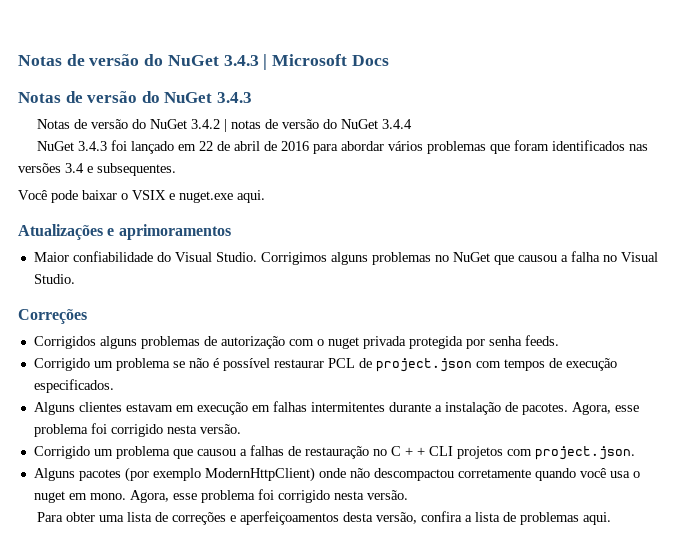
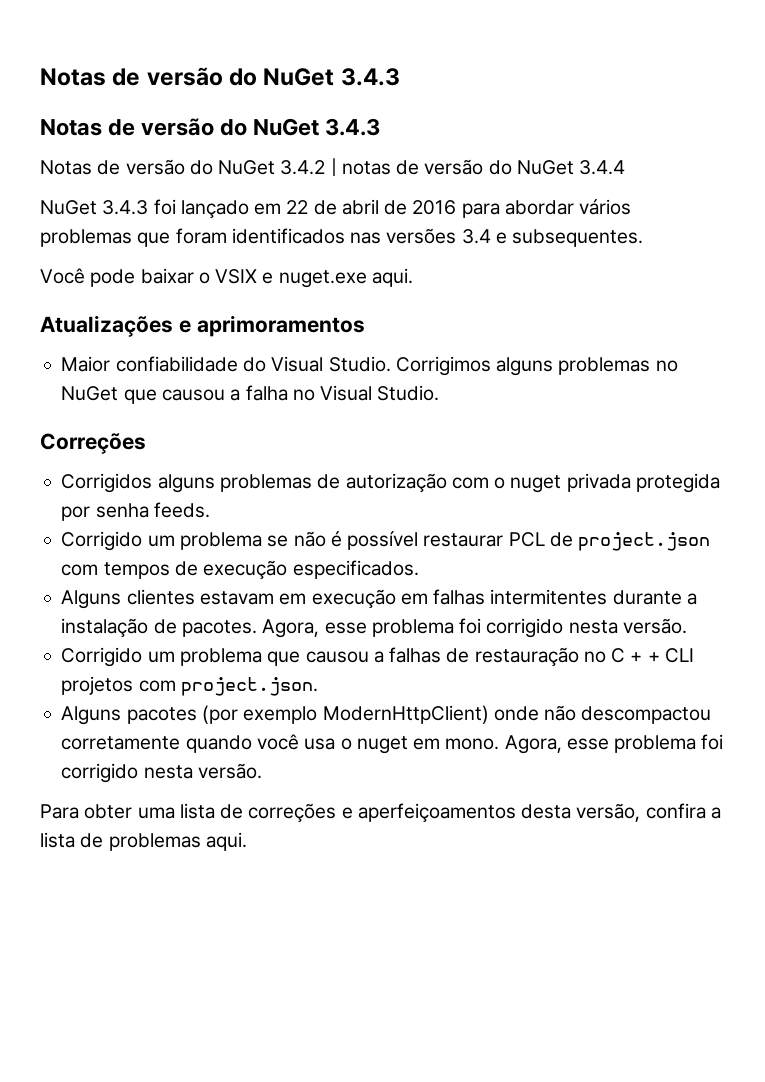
[18,54,389,70] Notas de versão do NuGet 3.4.3 | Microsoft Docs -> [40,67,400,86] Notas de versão do NuGet 3.4.3

